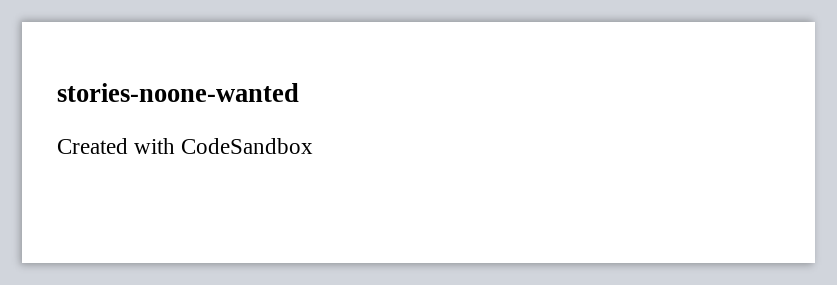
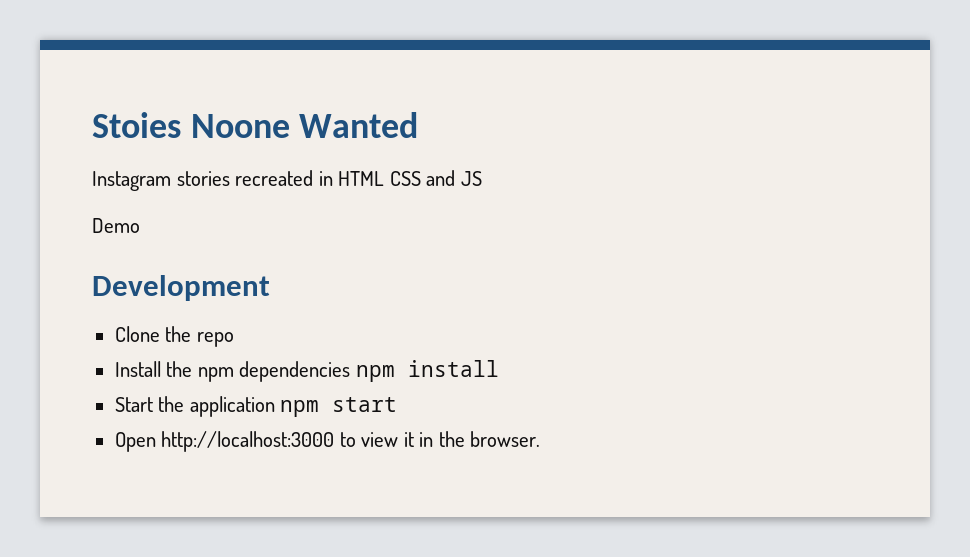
[57,83,299,102] [57,138,314,154] stories-noone-wanted // Created with CodeSandbox -> [92,112,419,138] [92,170,482,191] [92,218,140,233] [92,275,270,301] [114,326,234,347] [114,360,499,382] [114,396,398,417] [114,431,541,452] Stoies Noone Wanted // Instagram stories recreated in HTML CSS and JS // Demo // Development // Clone the repo // Install the npm dependencies npm install // Start the application npm start // Open http://localhost:3000 to view it in the browser.

